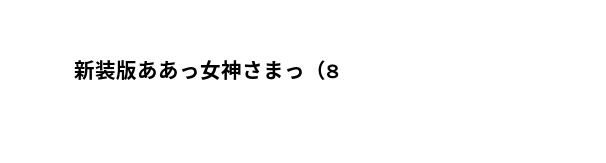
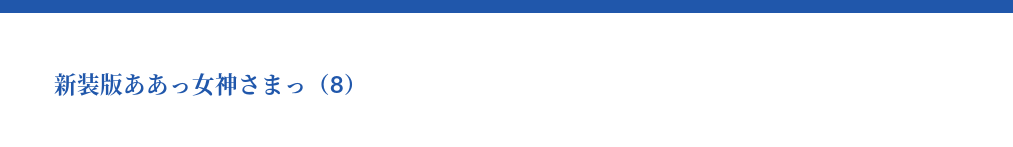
(339, 71) none -> [344,73,367,95] ）

